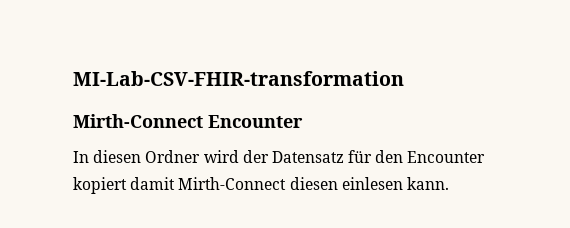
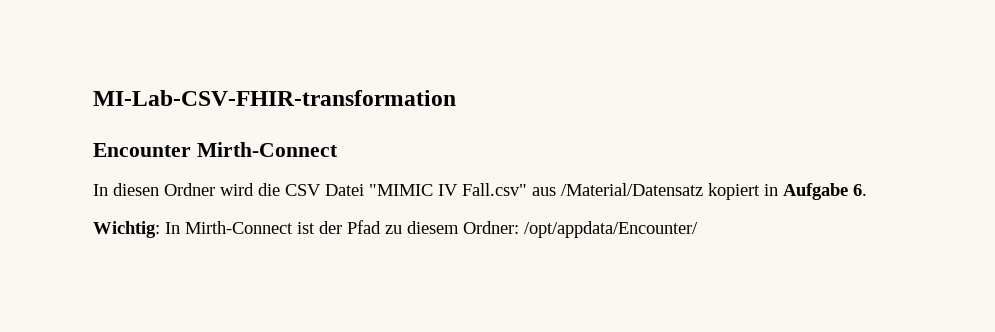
[73,114,303,128] Mirth-Connect Encounter -> [93,142,338,157] Encounter Mirth-Connect
[242,150,486,163] [73,177,449,194] der Datensatz für den Encounter kopiert damit Mirth-Connect diesen einlesen kann. -> [258,183,867,200] [93,220,698,238] die CSV Datei "MIMIC IV Fall.csv" aus /Material/Datensatz kopiert in Aufgabe 6. // Wichtig: In Mirth-Connect ist der Pfad zu diesem Ordner: /opt/appdata/Encounter/

